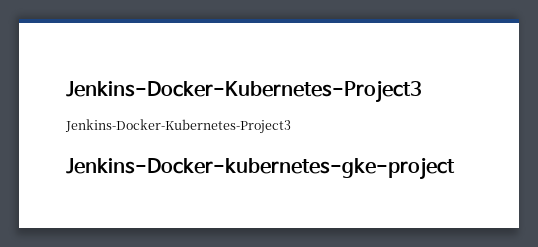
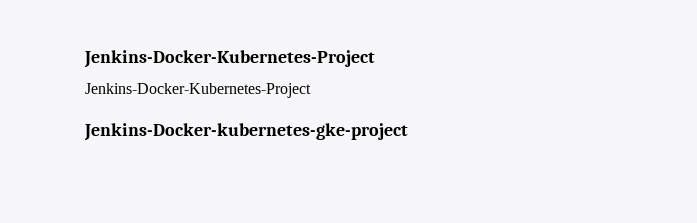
[66,80,422,103] [65,119,291,134] Jenkins-Docker-Kubernetes-Project3 // Jenkins-Docker-Kubernetes-Project3 -> [84,50,375,68] [85,83,311,98] Jenkins-Docker-Kubernetes-Project // Jenkins-Docker-Kubernetes-Project

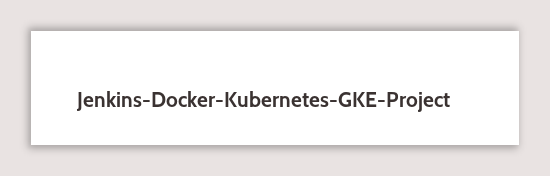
[84,50,375,68] [85,83,311,98] [84,123,408,141] Jenkins-Docker-Kubernetes-Project // Jenkins-Docker-Kubernetes-Project // Jenkins-Docker-kubernetes-gke-project -> [76,91,450,112] Jenkins-Docker-Kubernetes-GKE-Project

